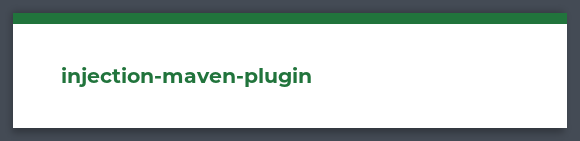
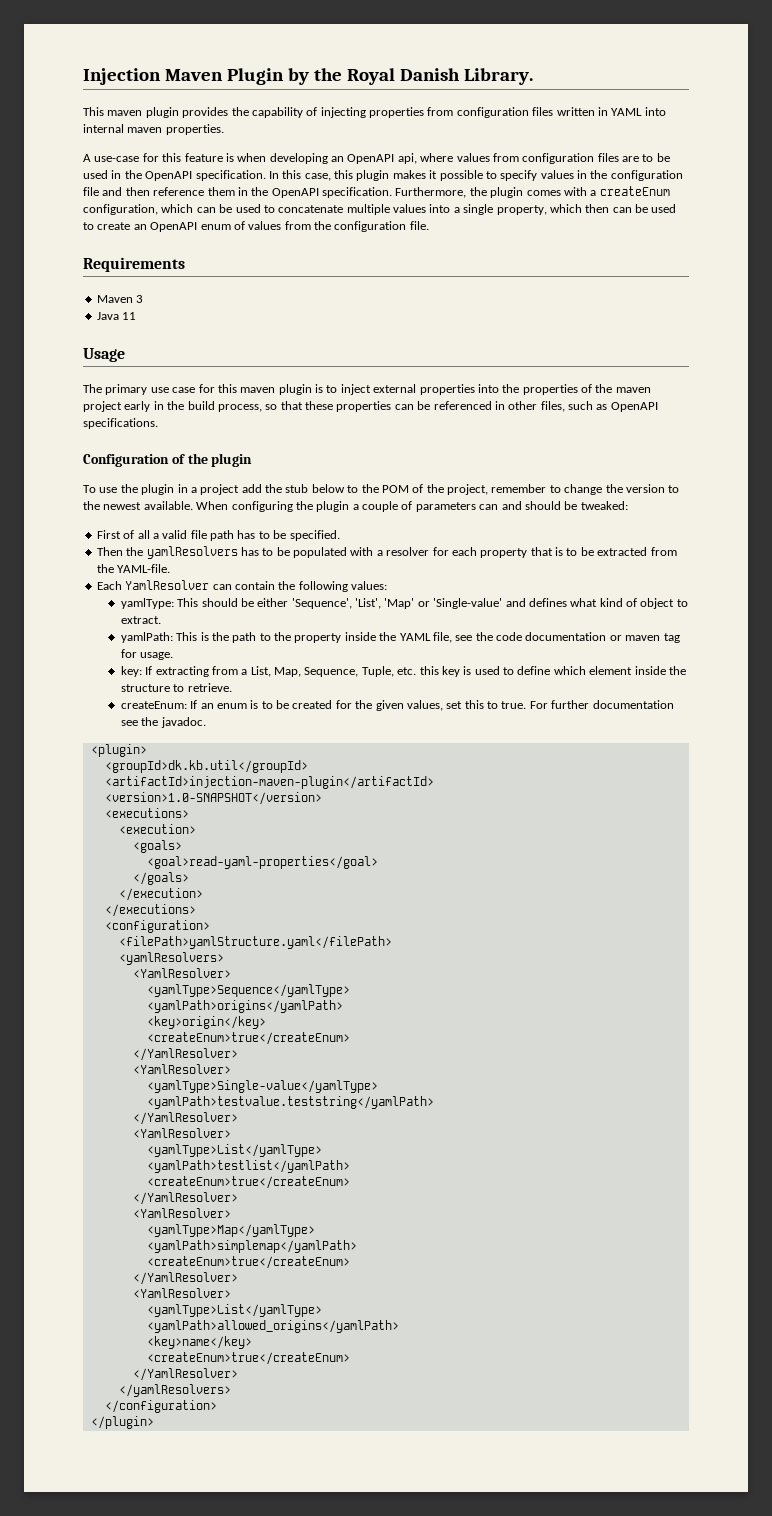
[61,67,312,87] injection-maven-plugin -> [83,68,533,85] [83,107,666,118] [83,124,224,135] [83,153,670,164] [83,170,683,181] [83,186,670,198] [83,204,677,215] [83,221,429,232] [83,257,185,272] [96,295,144,303] [96,312,137,320] [83,348,125,362] [83,384,651,395] [83,401,658,412] [83,418,158,429] [83,453,253,467] [83,484,680,495] [83,501,628,512] [96,530,340,541] [96,546,677,559] [96,564,171,573] [96,580,387,592] [120,598,688,609] [120,616,161,624] [120,632,680,643] [120,649,174,660] [120,666,686,677] [120,683,232,692] [120,700,674,711] [120,717,206,728] [90,744,147,757] [104,760,308,773] [104,776,434,789] [104,792,322,805] [104,808,189,818] [118,824,196,834] [132,840,182,853] [146,856,378,869] [132,872,189,885] [118,888,203,901] [104,904,196,917] [104,920,210,933] [118,936,392,949] [118,952,224,965] [132,968,231,978] [146,984,350,997] [146,1000,343,1013] [146,1016,266,1029] [146,1032,350,1045] [132,1048,238,1061] [132,1064,231,1074] [146,1080,378,1093] [146,1096,434,1109] [132,1112,238,1125] [132,1128,231,1138] [146,1144,322,1157] [146,1160,350,1173] [146,1176,350,1189] [132,1192,238,1205] [132,1208,231,1218] [146,1224,315,1237] [146,1240,357,1253] [146,1256,350,1269] [132,1272,238,1285] [132,1288,231,1298] [146,1304,322,1317] [146,1320,399,1333] [146,1336,252,1349] [146,1352,350,1365] [132,1368,238,1381] [118,1384,231,1397] [104,1400,217,1413] [90,1416,154,1429] Injection Maven Plugin by the Royal Danish Library. // This maven plugin provides the capability of injecting properties from configuration files written in YAML into internal maven properties. // A use-case for this feature is when developing an OpenAPI api, where values from configuration files are to be used in the OpenAPI specification. In this case, this plugin makes it possible to specify values in the configuration file and then reference them in the OpenAPI specification. Furthermore, the plugin comes with a createEnum configuration, which can be used to concatenate multiple values into a single property, which then can be used to create an OpenAPI enum of values from the configuration file. // Requirements // Maven 3 // Java 11 // Usage // The primary use case for this maven plugin is to inject external properties into the properties of the maven project early in the build process, so that these properties can be referenced in other files, such as OpenAPI specifications. // Configuration of the plugin // To use the plugin in a project add the stub below to the POM of the project, remember to change the version to the newest available. When configuring the plugin a couple of parameters can and should be tweaked: // First of all a valid file path has to be specified. // Then the yamlResolvers has to be populated with a resolver for each property that is to be extracted from the YAML-file. // Each YamlResolver can contain the following values: // yamlType: This should be either 'Sequence', 'List', 'Map' or 'Single-value' and defines what kind of object to extract. // yamlPath: This is the path to the property inside the YAML file, see the code documentation or maven tag for usage. // key: If extracting from a List, Map, Sequence, Tuple, etc. this key is used to define which element inside the structure to retrieve. // createEnum: If an enum is to be created for the given values, set this to true. For further documentation see the javadoc. // <plugin> // <groupId>dk.kb.util</groupId> // <artifactId>injection-maven-plugin</artifactId> // <version>1.0-SNAPSHOT</version> // <executions> // <execution> // <goals> // <goal>read-yaml-properties</goal> // </goals> // </execution> // </executions> // <configuration> // <filePath>yamlStructure.yaml</filePath> // <yamlResolvers> // <YamlResolver> // <yamlType>Sequence</yamlType> // <yamlPath>origins</yamlPath> // <key>origin</key> // <createEnum>true</createEnum> // </YamlResolver> // <YamlResolver> // <yamlType>Single-value</yamlType> // <yamlPath>testvalue.teststring</yamlPath> // </YamlResolver> // <YamlResolver> // <yamlType>List</yamlType> // <yamlPath>testlist</yamlPath> // <createEnum>true</createEnum> // </YamlResolver> // <YamlResolver> // <yamlType>Map</yamlType> // <yamlPath>simplemap</yamlPath> // <createEnum>true</createEnum> // </YamlResolver> // <YamlResolver> // <yamlType>List</yamlType> // <yamlPath>allowed_origins</yamlPath> // <key>name</key> // <createEnum>true</createEnum> // </YamlResolver> // </yamlResolvers> // </configuration> // </plugin>

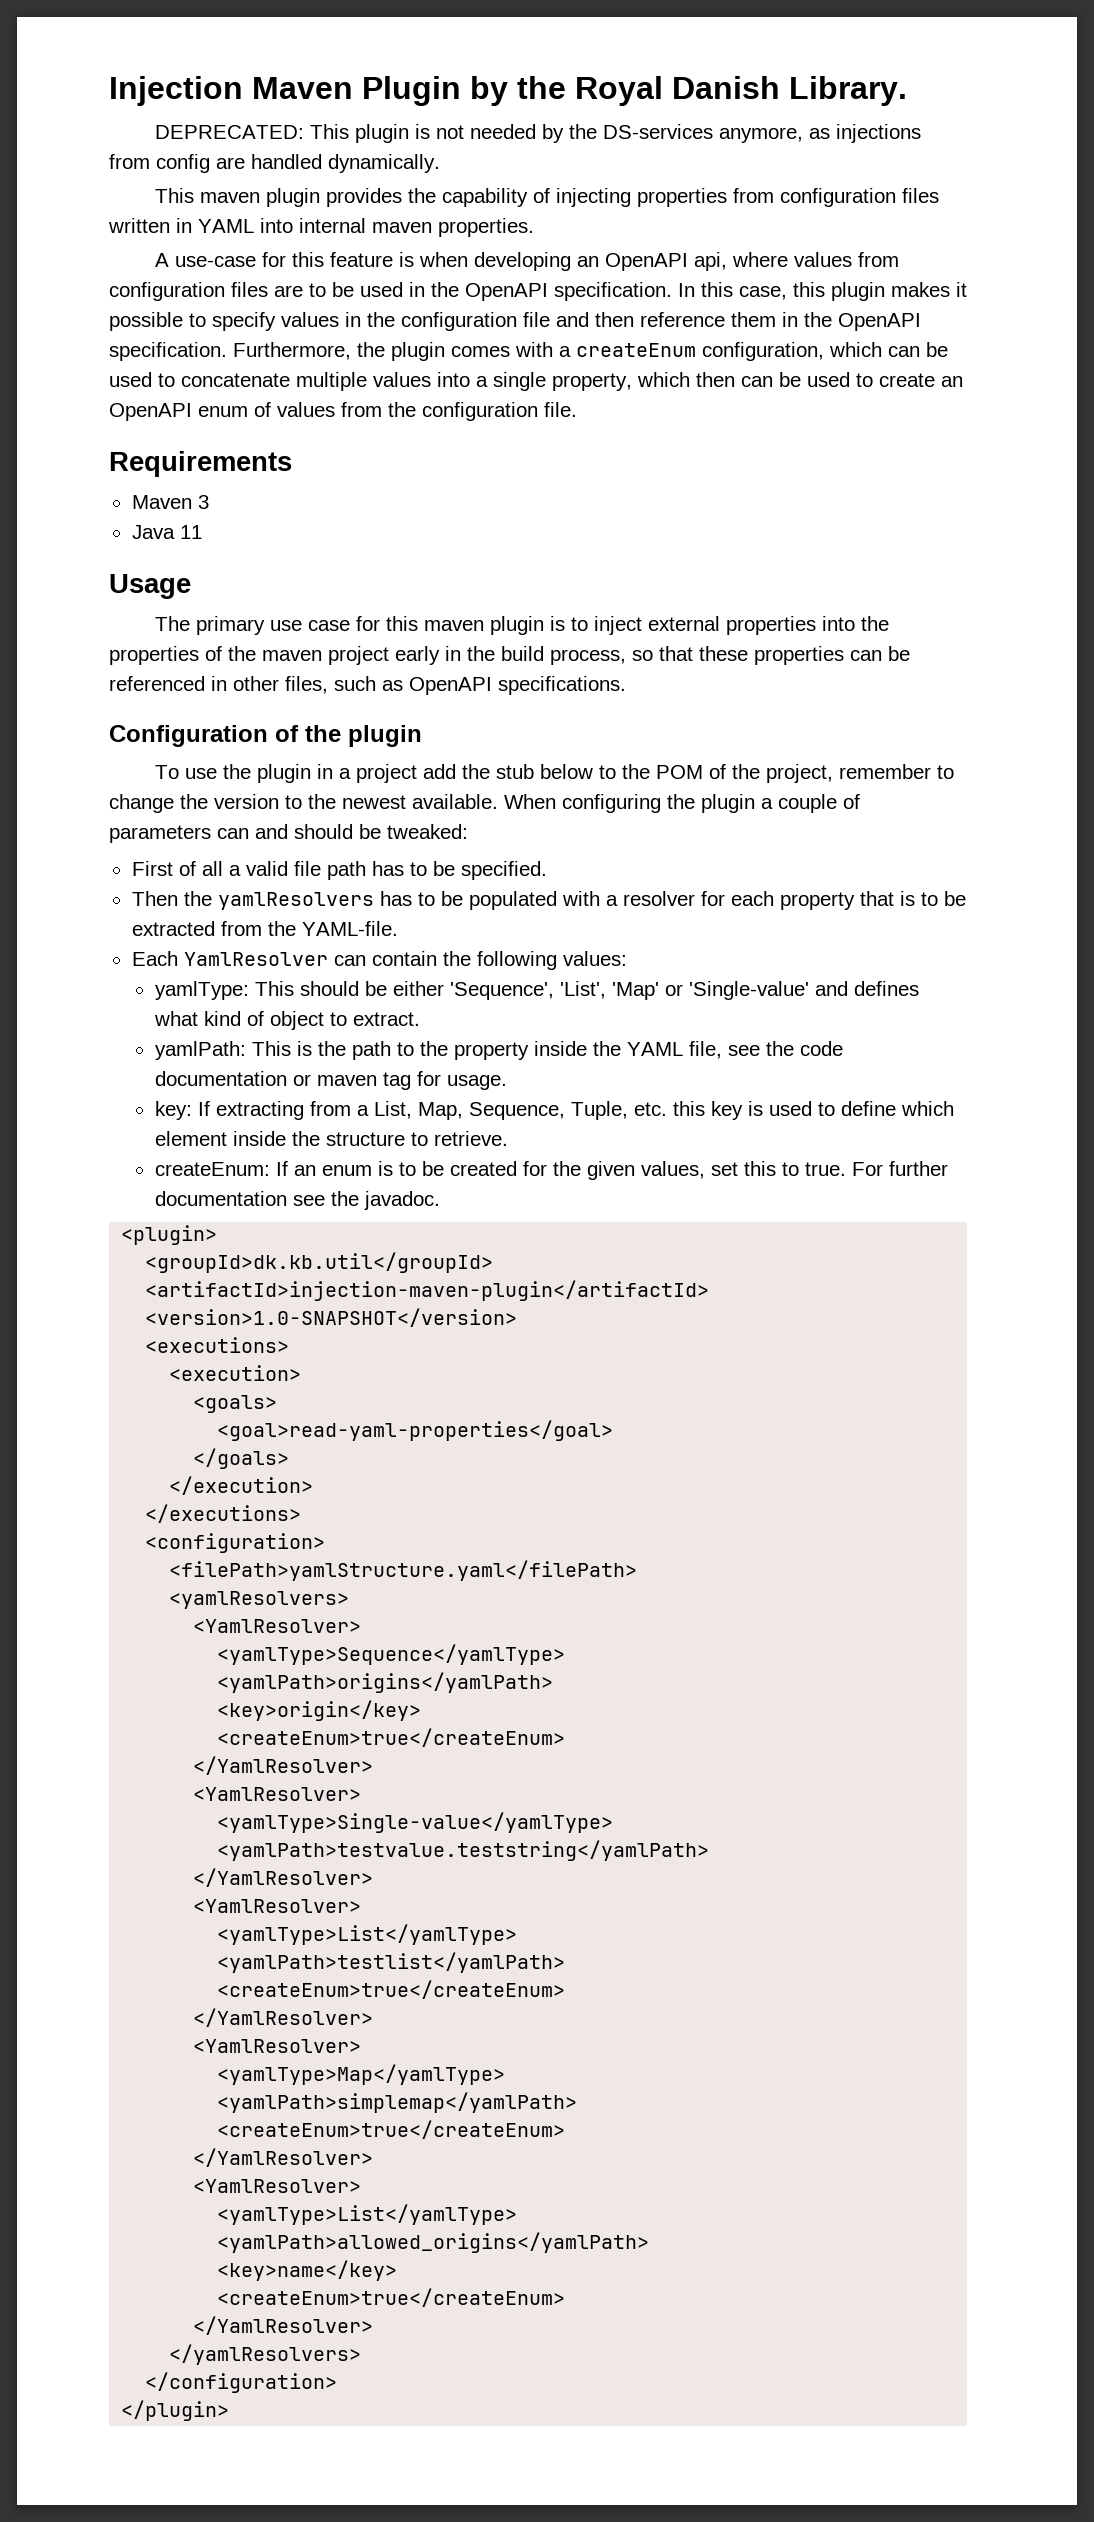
(533, 76) none -> [154,124,921,143] [109,154,440,173] // DEPRECATED: This plugin is not needed by the DS-services anymore, as injections from config are handled dynamically.

